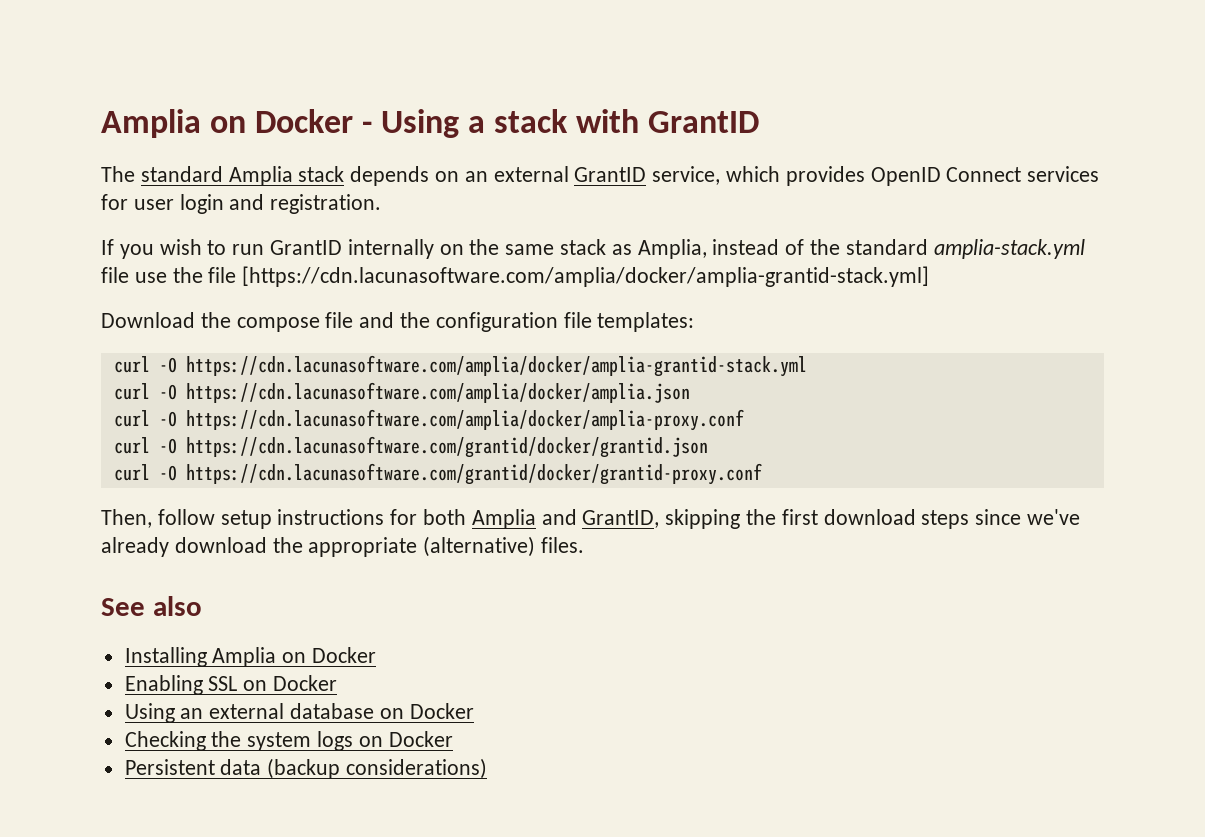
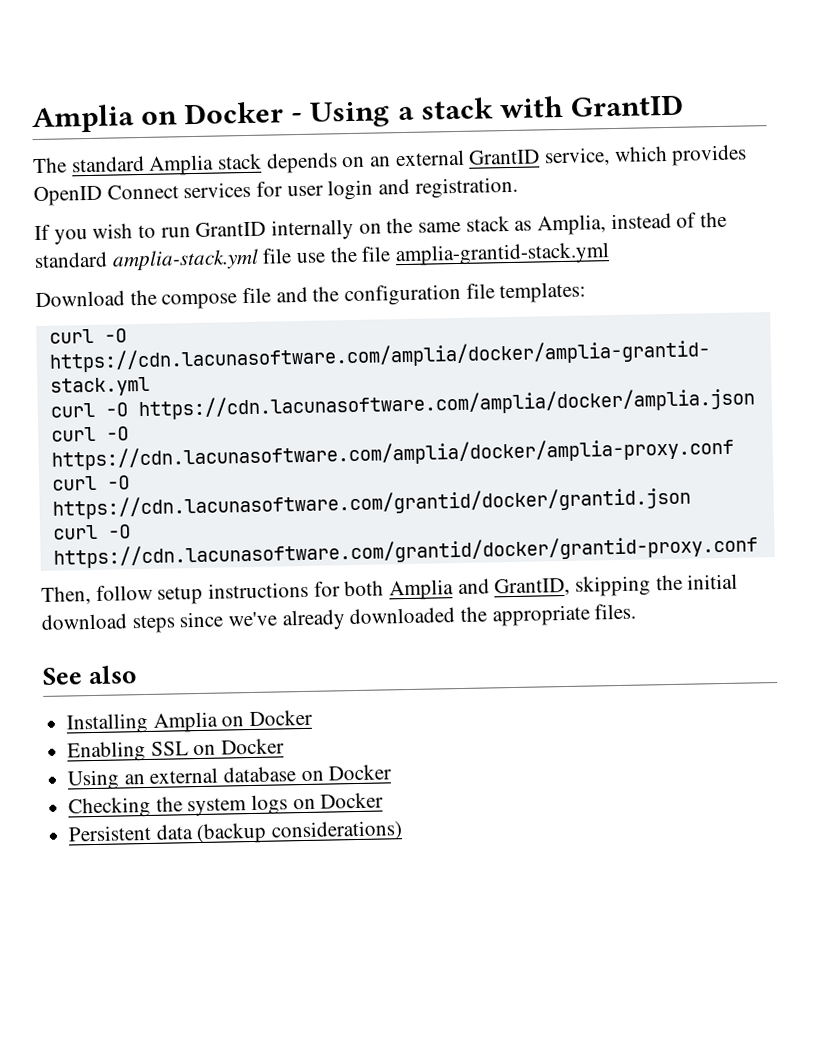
[242,266,930,287] [https://cdn.lacunasoftware.com/amplia/docker/amplia-grantid-stack.yml] -> [395,242,611,267] amplia-grantid-stack.yml
[781,509,818,525] first -> [687,573,739,590] initial
[174,537,267,553] download -> [349,607,456,625] downloaded
[423,536,536,557] (alternative) -> (590, 615) none

